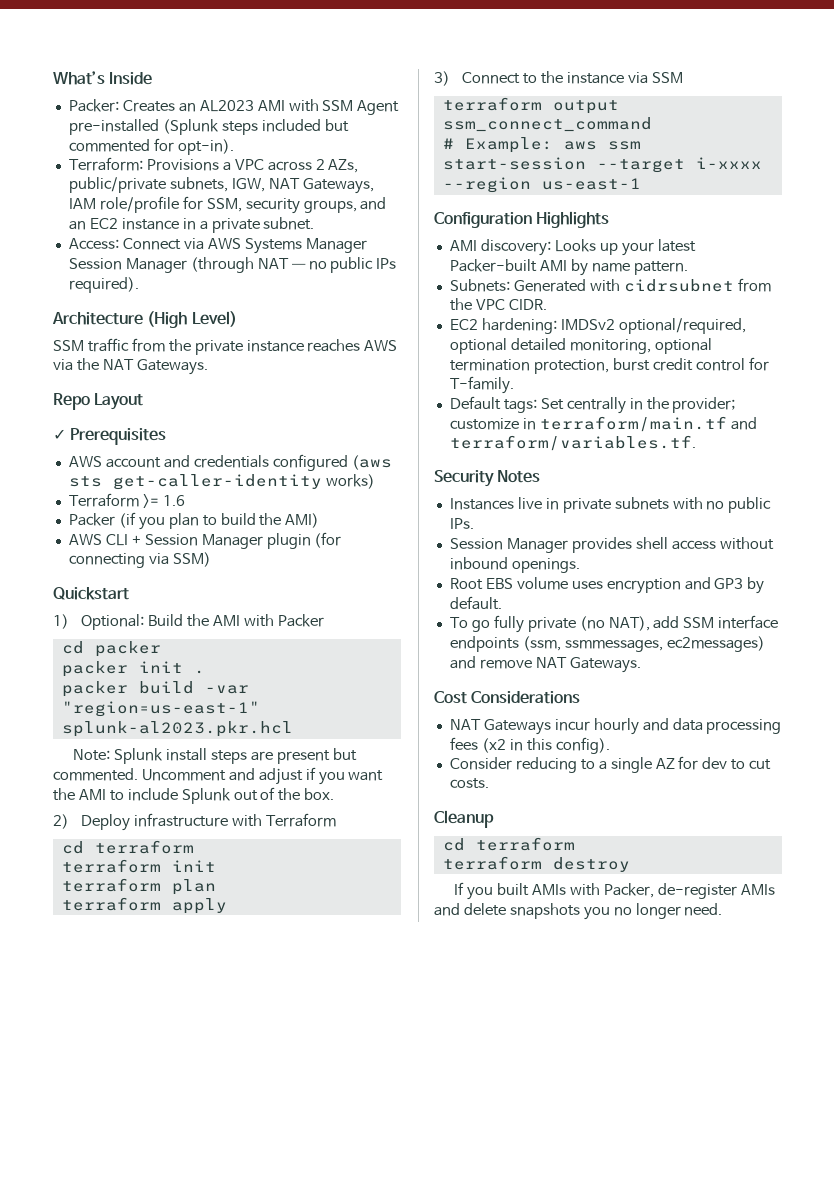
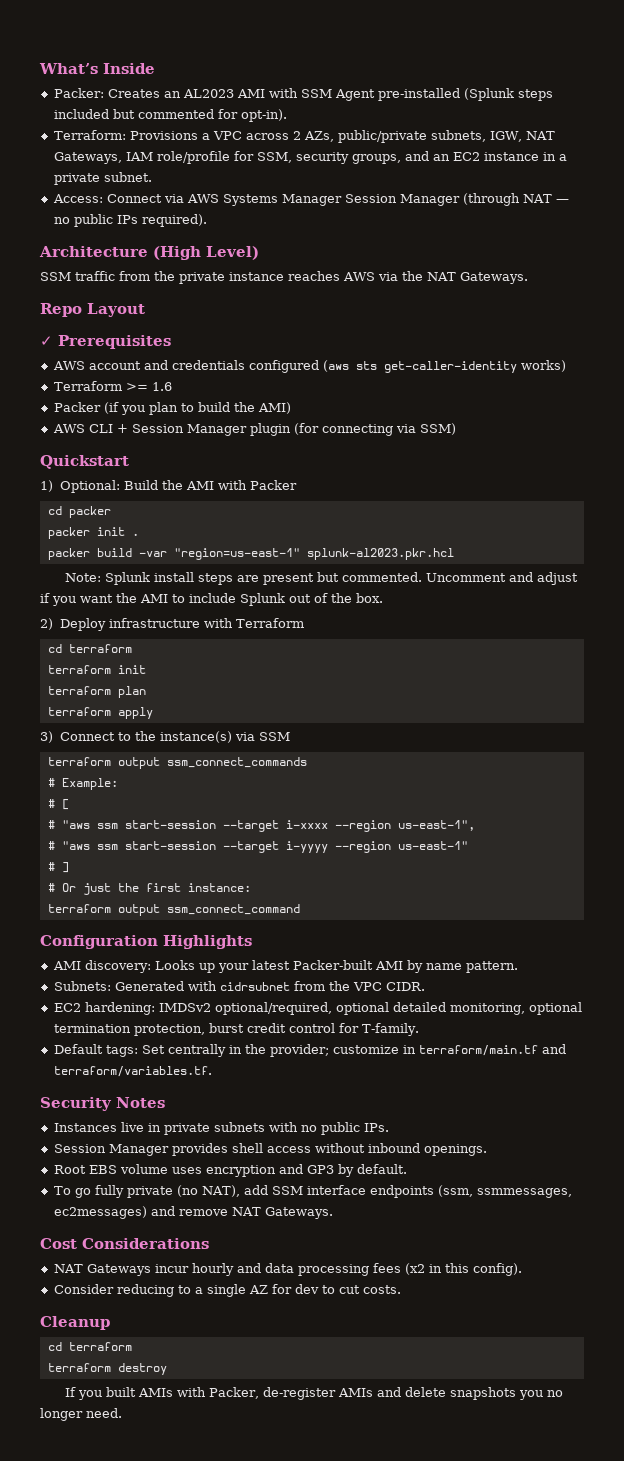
[567,72,625,84] instance -> [160,731,233,743] instance(s)
[442,117,652,132] ssm_connect_command -> [166,757,307,768] ssm_connect_commands
[563,141,597,150] aws -> [47,799,69,810] [47,820,90,829] // # [ // # "aws
[541,178,641,190] us-east-1 -> [397,820,475,831] [47,841,468,853] [47,862,69,873] [47,883,251,895] [47,904,300,916] us-east-1", // # "aws ssm start-session --target i-yyyy --region us-east-1" // # ] // # Or just the first instance: // terraform output ssm_connect_command

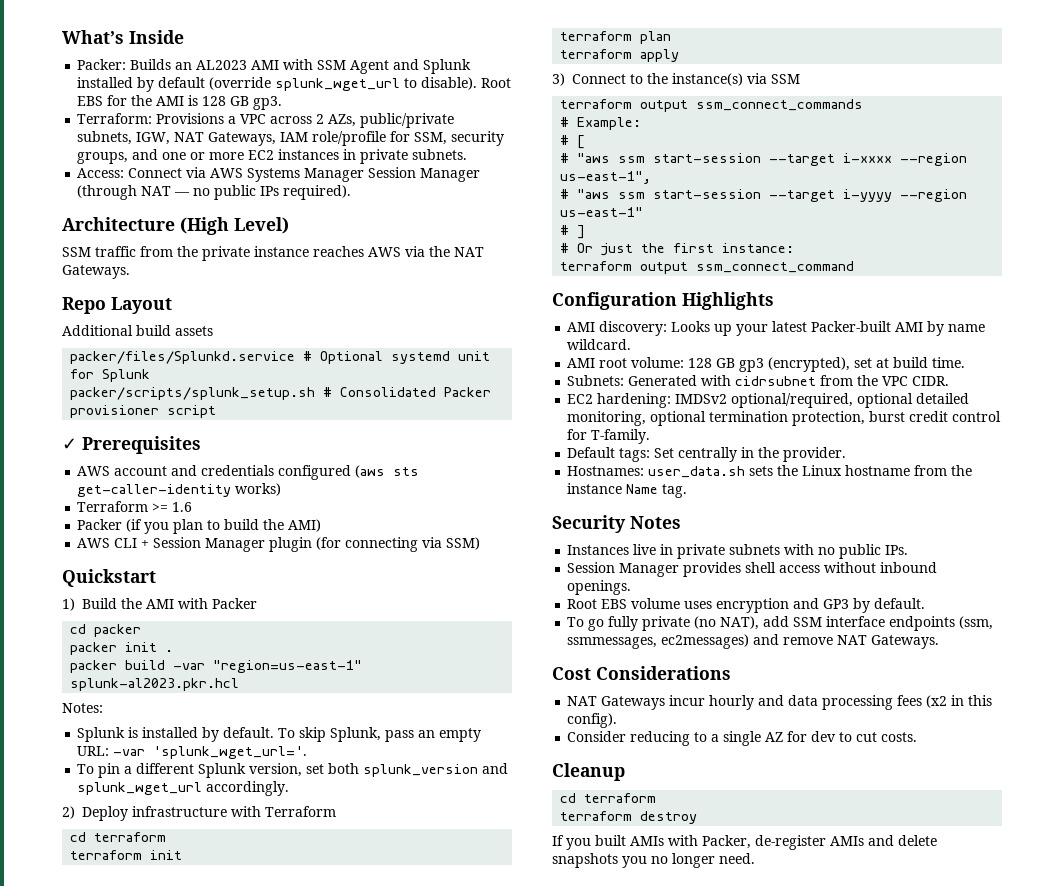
[107,89,160,98] Creates -> [130,59,172,70] Builds
[377,88,553,101] [53,109,287,122] pre-installed (Splunk steps included but commented for opt-in). -> [393,59,472,74] [77,77,512,92] [77,95,283,110] and Splunk installed by default (override splunk_wget_url to disable). Root EBS for the AMI is 128 GB gp3.
[432,152,567,161] [53,172,152,185] an EC2 instance in a private subnet. -> [162,149,468,164] one or more EC2 instances in private subnets.
(145, 310) none -> [62,325,213,336] [70,351,491,364] [70,369,151,382] [70,387,492,400] [70,405,217,418] // Additional build assets // packer/files/Splunkd.service # Optional systemd unit for Splunk // packer/scripts/splunk_setup.sh # Consolidated Packer provisioner script
[60,480,121,493] Optional: -> (75, 604) none
[64,572,578,585] [40,593,383,606] Note: Splunk install steps are present but commented. Uncomment and adjust if you want the AMI to include Splunk out of the box. -> [62,703,103,713] [77,727,482,742] [77,746,308,759] [77,763,509,778] [77,781,290,796] Notes: // Splunk is installed by default. To skip Splunk, pass an empty URL: -var 'splunk_wget_url='. // To pin a different Splunk version, set both splunk_version and splunk_wget_url accordingly.
[465,961,518,973] pattern. -> [567,339,632,350] [567,357,966,372] wildcard. // AMI root volume: 128 GB gp3 (encrypted), set at build time.
[269,1044,566,1057] [53,1066,212,1077] provider; customize in terraform/main.tf and terraform/variables.tf. -> [783,447,847,462] [567,465,973,478] [567,483,688,498] provider. // Hostnames: user_data.sh sets the Linux hostname from the instance Name tag.

